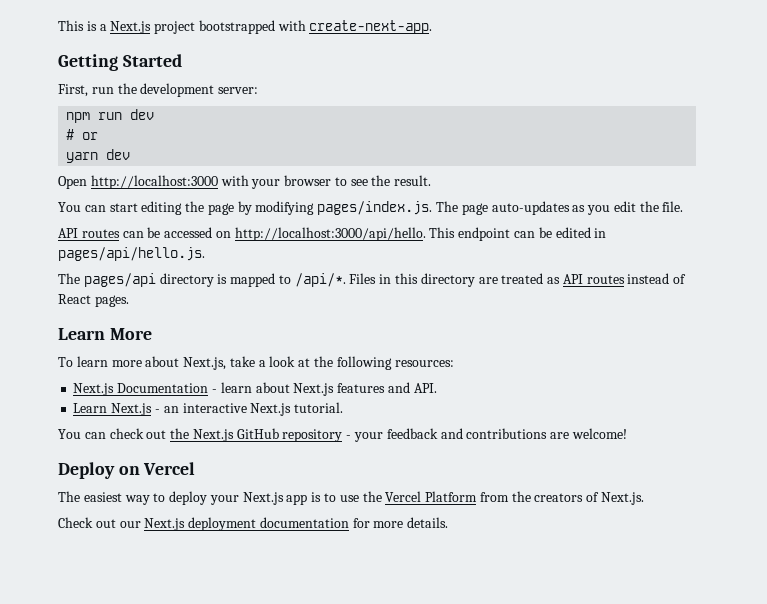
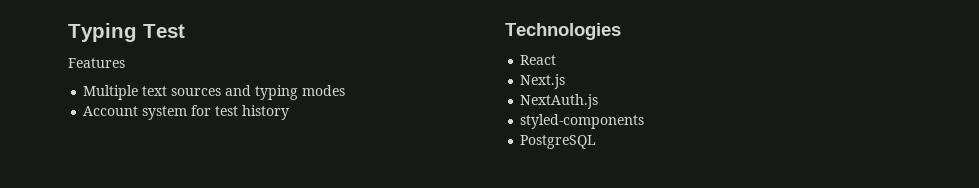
[58,20,433,34] [58,54,182,71] [58,83,259,97] [66,109,155,123] [66,129,99,140] [66,149,131,163] [58,175,432,189] [58,201,684,215] [58,227,607,241] [58,247,205,261] [58,273,687,287] [58,294,129,307] [58,328,152,340] [58,356,454,370] [73,382,437,396] [73,402,344,416] [58,428,627,442] [58,462,196,479] [58,491,645,505] [58,517,449,531] This is a Next.js project bootstrapped with create-next-app. // Getting Started // First, run the development server: // npm run dev // # or // yarn dev // Open http://localhost:3000 with your browser to see the result. // You can start editing the page by modifying pages/index.js. The page auto-updates as you edit the file. // API routes can be accessed on http://localhost:3000/api/hello. This endpoint can be edited in pages/api/hello.js. // The pages/api directory is mapped to /api/*. Files in this directory are treated as API routes instead of React pages. // Learn More // To learn more about Next.js, take a look at the following resources: // Next.js Documentation - learn about Next.js features and API. // Learn Next.js - an interactive Next.js tutorial. // You can check out the Next.js GitHub repository - your feedback and contributions are welcome! // Deploy on Vercel // The easiest way to deploy your Next.js app is to use the Vercel Platform from the creators of Next.js. // Check out our Next.js deployment documentation for more details. -> [68,23,185,42] [68,58,125,68] [83,85,346,100] [83,105,290,120] [505,23,621,40] [520,55,557,65] [520,74,566,89] [520,94,599,109] [520,114,645,129] [520,135,597,149] Typing Test // Features // Multiple text sources and typing modes // Account system for test history // Technologies // React // Next.js // NextAuth.js // styled-components // PostgreSQL

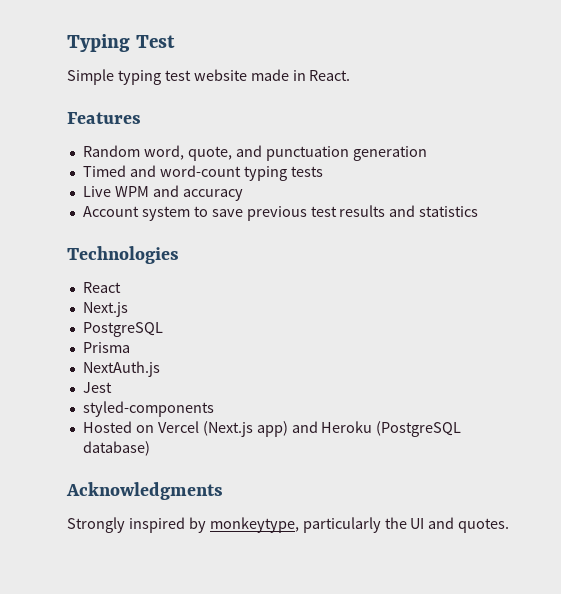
[68,58,125,68] [83,85,346,100] [83,105,290,120] Features // Multiple text sources and typing modes // Account system for test history -> [67,69,351,85] [67,112,141,124] [82,145,427,161] [82,165,323,181] [82,185,243,201] [82,205,479,221] Simple typing test website made in React. // Features // Random word, quote, and punctuation generation // Timed and word-count typing tests // Live WPM and accuracy // Account system to save previous test results and statistics
(566, 81) none -> [82,322,163,337] [82,342,130,353] // PostgreSQL // Prisma
(599, 101) none -> [82,382,112,393] // Jest
[520,135,597,149] PostgreSQL -> [82,421,462,437] [82,441,150,456] [66,482,223,500] [67,517,510,533] Hosted on Vercel (Next.js app) and Heroku (PostgreSQL database) // Acknowledgments // Strongly inspired by monkeytype, particularly the UI and quotes.

